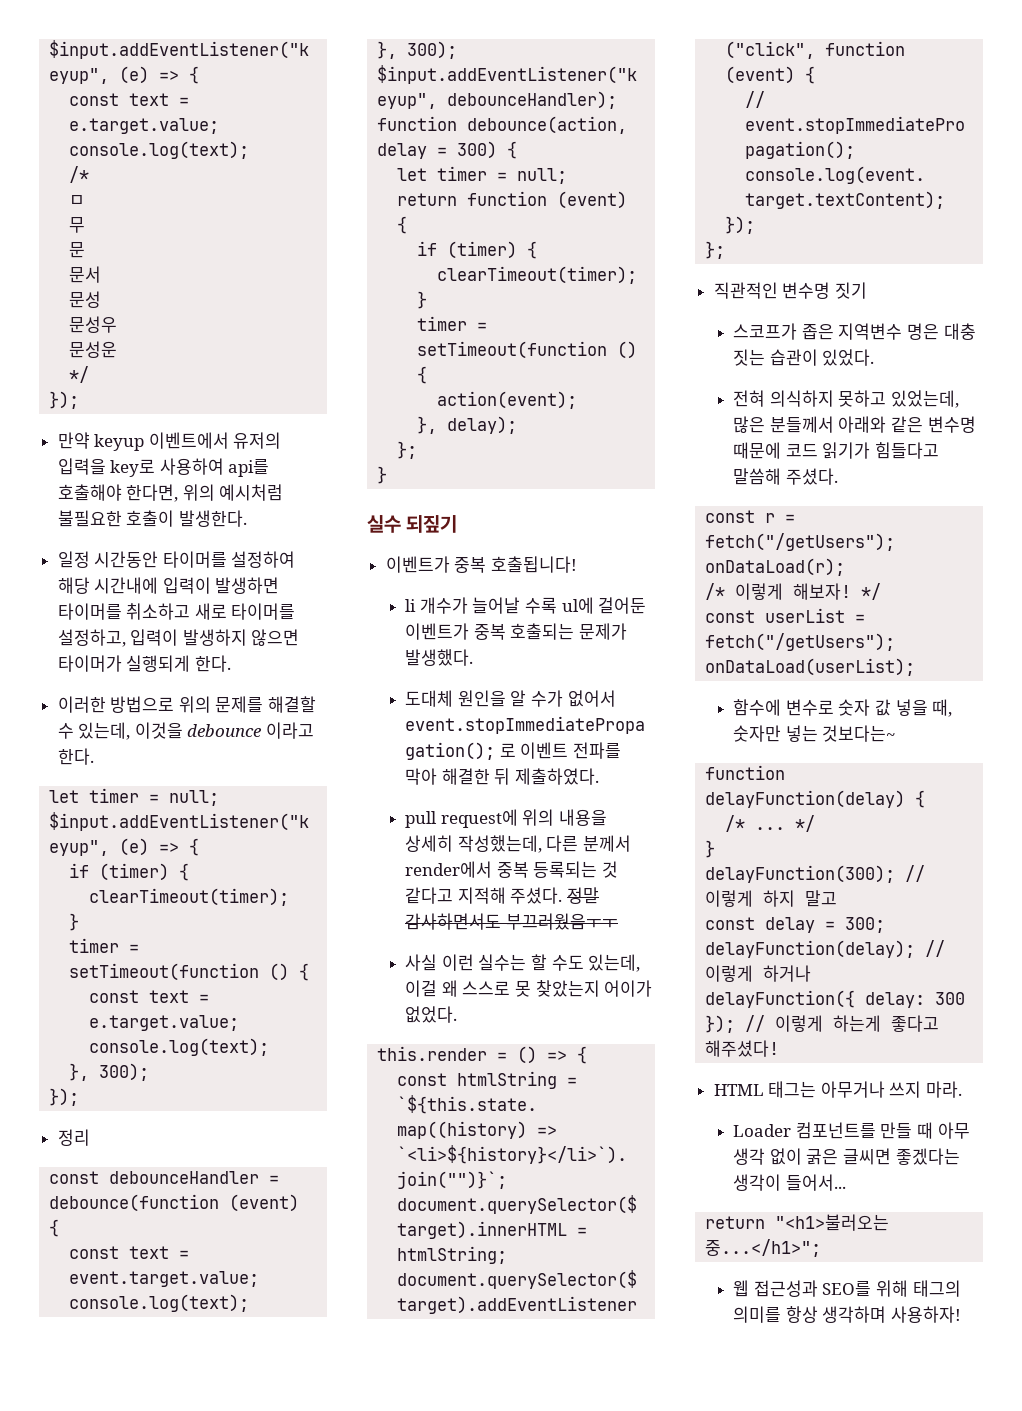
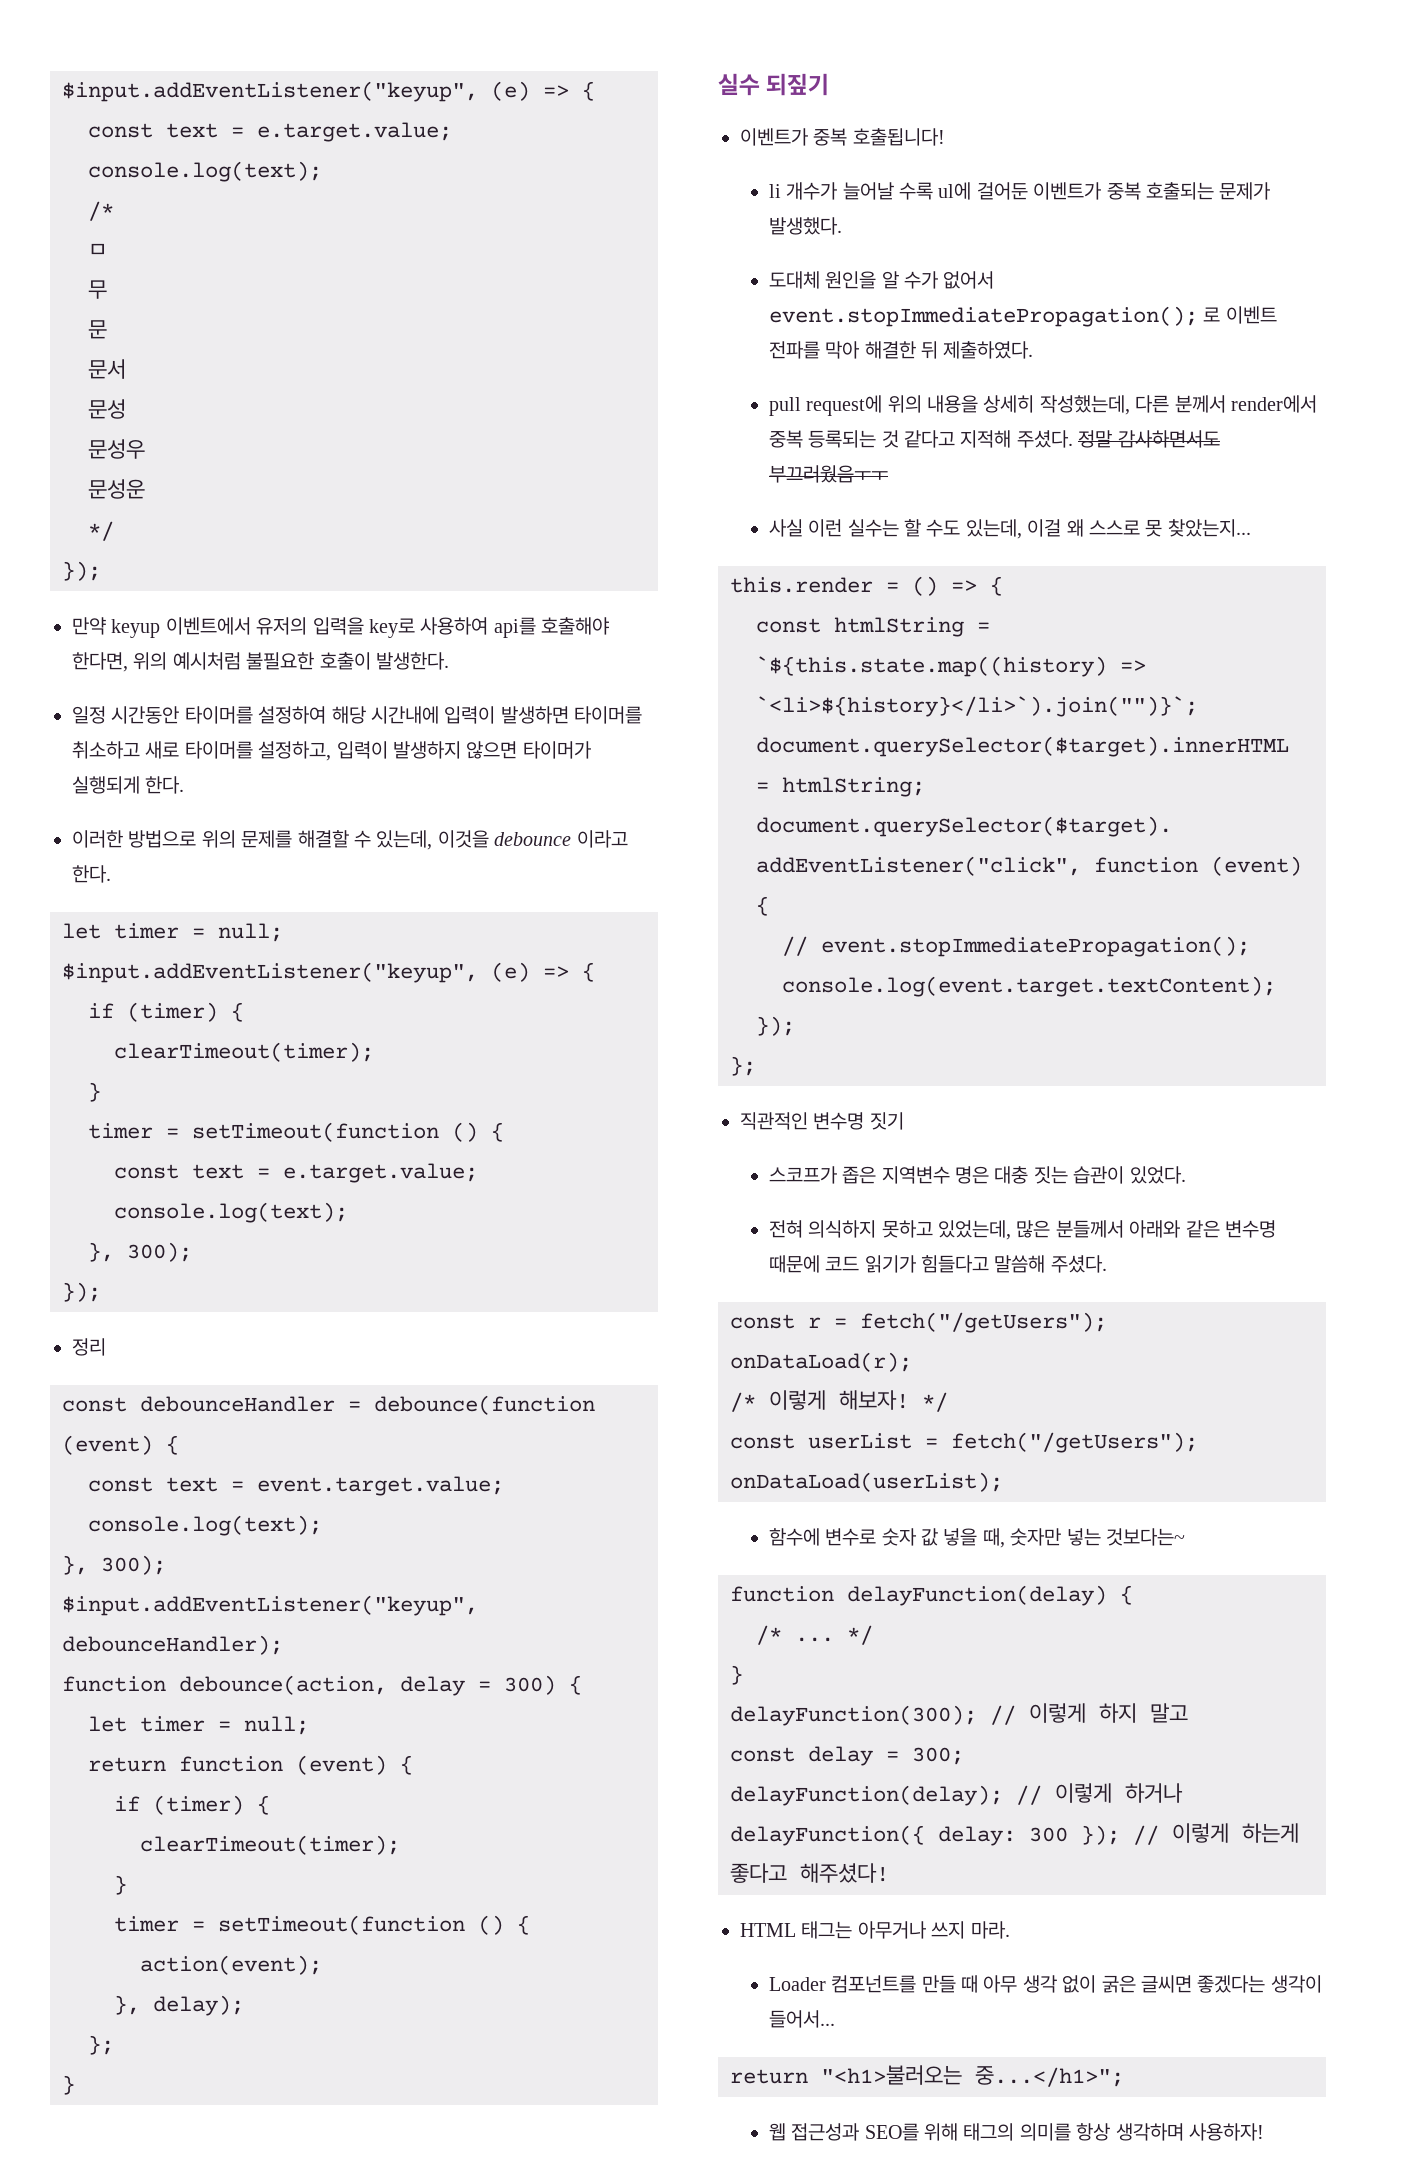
[535,980,653,997] [405,1006,458,1023] 찾았는지 어이가 없었다. -> [1167,519,1251,537] 찾았는지...

